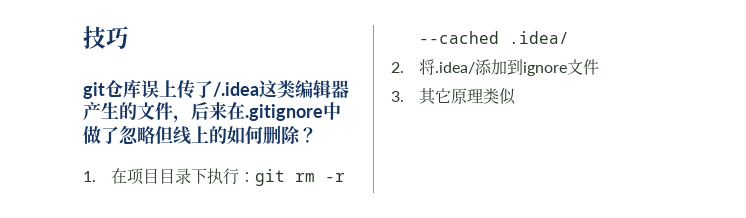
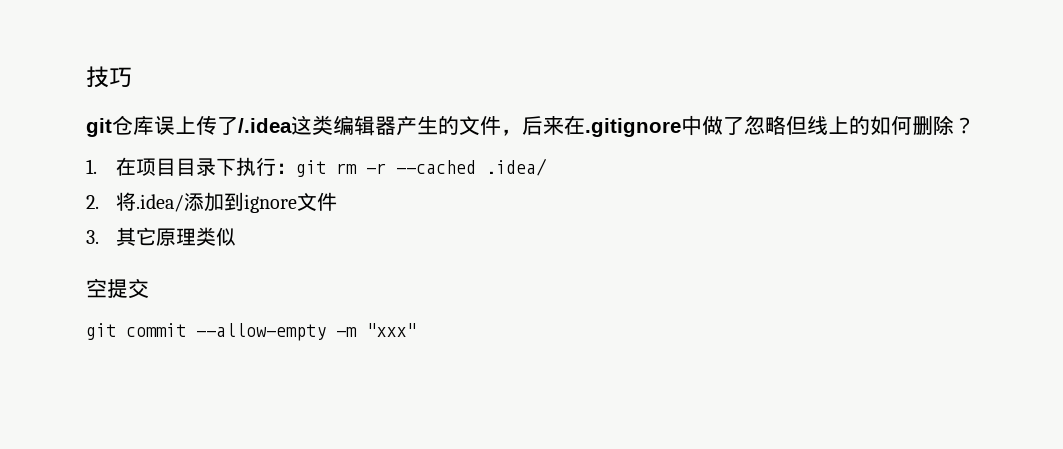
(517, 96) none -> [86,278,149,299] [86,323,416,341] // 空提交 // git commit --allow-empty -m "xxx"

